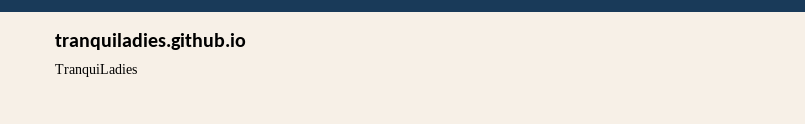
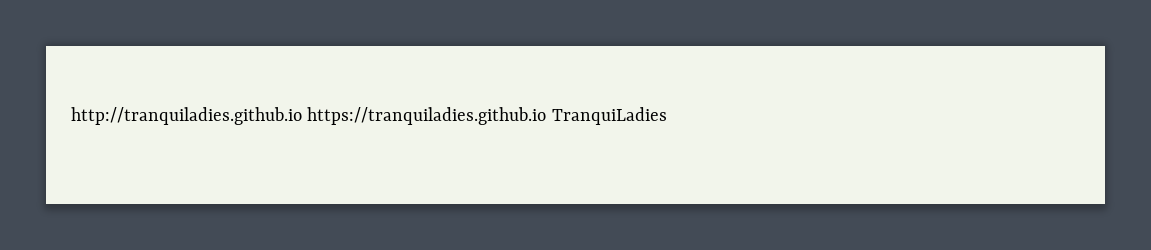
[55,33,246,50] tranquiladies.github.io // -> [71,107,547,125] http://tranquiladies.github.io https://tranquiladies.github.io

